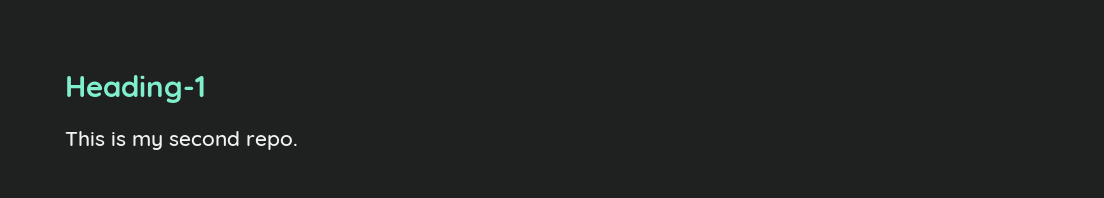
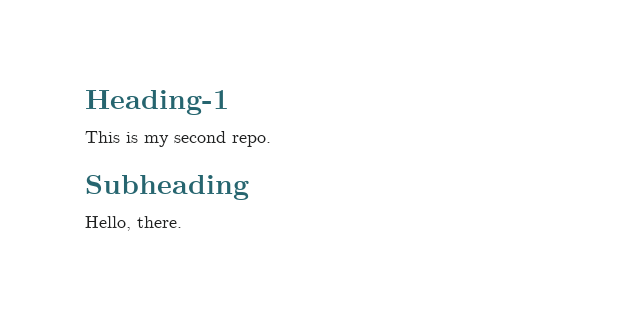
(298, 142) none -> [85,175,249,200] [85,216,182,231] // Subheading // Hello, there.

